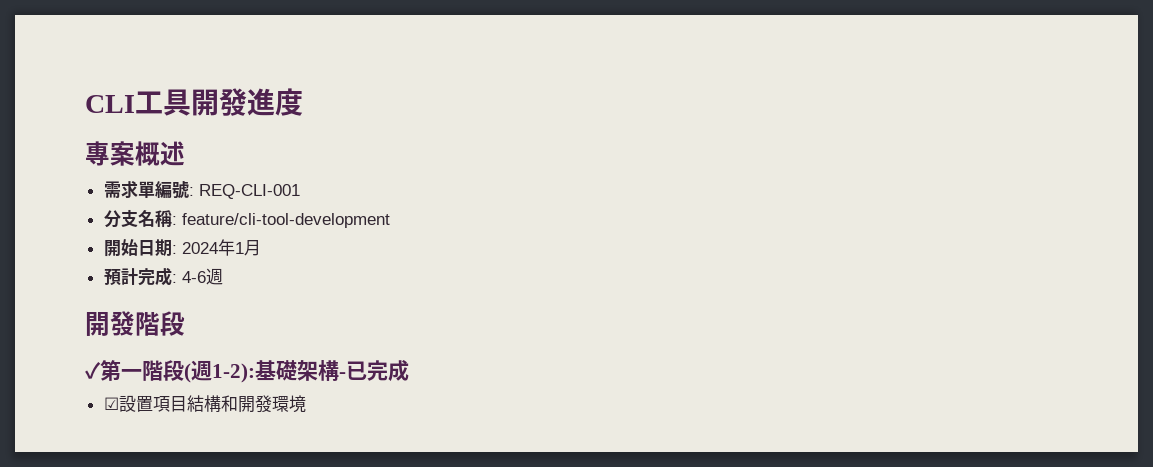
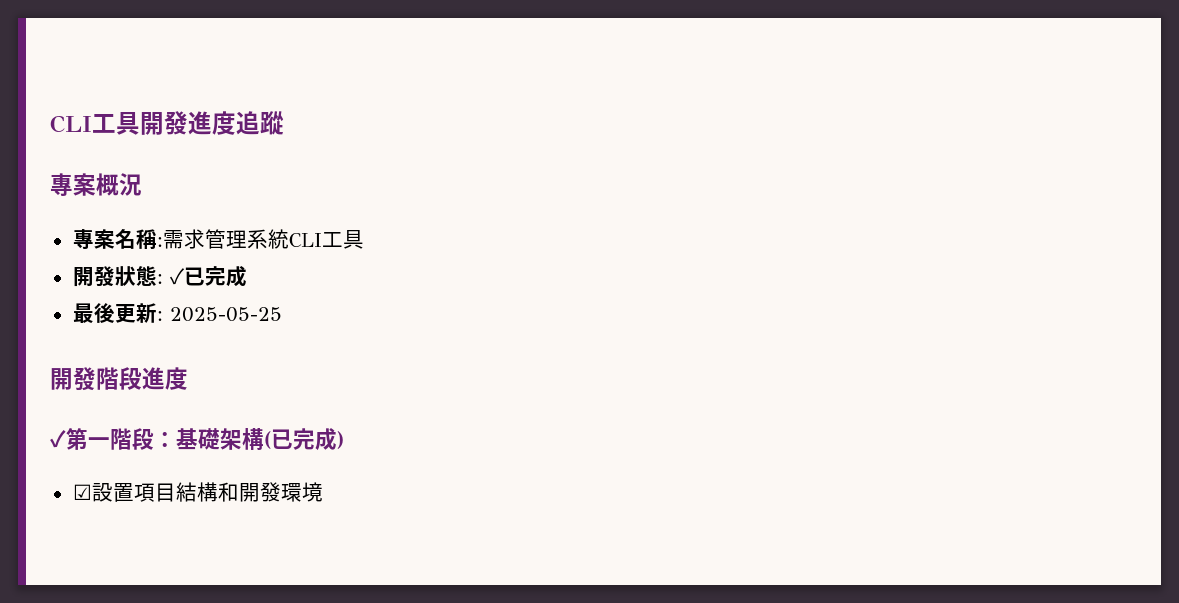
(303, 102) none -> [236,111,284,135] 追蹤
[160,141,185,166] [103,180,300,199] [103,209,390,228] [103,239,261,257] [103,267,223,286] 述 // 需求單編號: REQ-CLI-001 // 分支名稱: feature/cli-tool-development // 開始日期: 2024年1月 // 預計完成: 4-6週 -> [119,173,142,196] [72,229,364,249] [72,265,247,287] [72,303,282,323] 況 // 專案名稱:需求管理系統CLI工具 // 開發狀態: ✓已完成 // 最後更新: 2025-05-25
(185, 323) none -> [142,367,188,390] 進度
[184,360,255,383] (週1-2): -> [154,431,176,447] ：
[339,359,409,382] -已完成 -> [264,428,344,451] (已完成)

